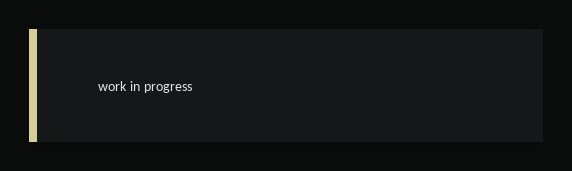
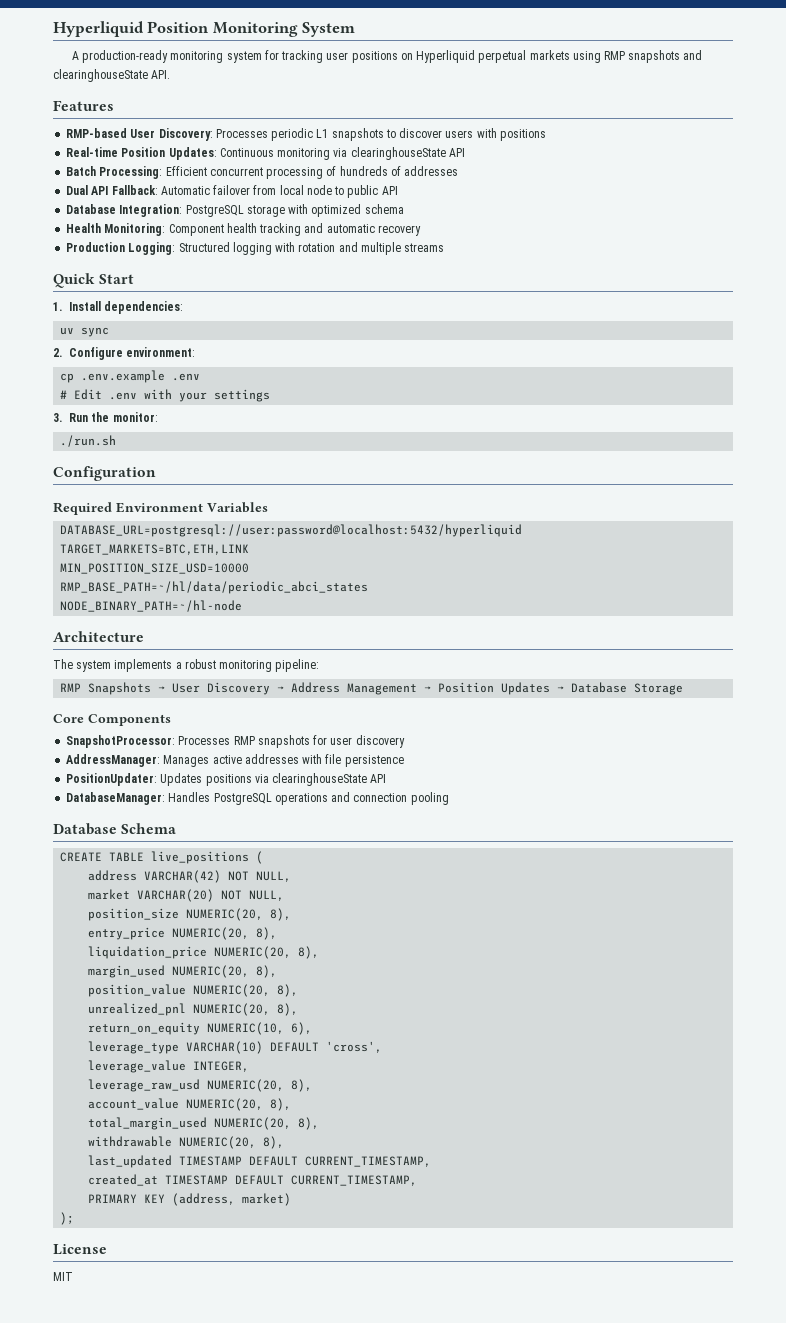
[98,81,192,93] work in progress -> [53,21,356,37] [71,50,703,63] [53,69,171,82] [53,100,114,111] [66,128,546,141] [66,147,465,160] [66,166,459,179] [66,185,398,198] [66,204,404,217] [66,223,421,236] [66,242,445,255] [53,273,135,288] [53,301,184,314] [60,327,110,337] [53,347,196,360] [60,370,201,383] [60,389,271,402] [53,412,158,422] [60,435,117,447] [53,466,156,481] [53,502,268,515] [60,524,523,537] [60,544,250,555] [60,563,250,574] [60,581,369,594] [60,600,243,612] [53,631,144,642] [53,659,320,672] [60,682,684,695] [53,714,171,726] [66,735,405,748] [66,754,404,767] [66,773,387,786] [66,792,449,805] [53,823,177,835] [60,851,264,864] [88,870,292,883] [88,889,285,902] [88,908,292,921] [88,927,278,940] [88,946,320,959] [88,965,278,978] [88,984,299,997] [88,1003,299,1016] [88,1022,313,1035] [88,1041,383,1054] [88,1060,250,1073] [88,1079,313,1092] [88,1098,292,1111] [88,1117,320,1130] [88,1136,285,1149] [88,1155,432,1168] [88,1174,418,1186] [88,1193,292,1206] [60,1212,75,1225] [53,1244,107,1255] [53,1272,73,1281] Hyperliquid Position Monitoring System // A production-ready monitoring system for tracking user positions on Hyperliquid perpetual markets using RMP snapshots and clearinghouseState API. // Features // RMP-based User Discovery: Processes periodic L1 snapshots to discover users with positions // Real-time Position Updates: Continuous monitoring via clearinghouseState API // Batch Processing: Efficient concurrent processing of hundreds of addresses // Dual API Fallback: Automatic failover from local node to public API // Database Integration: PostgreSQL storage with optimized schema // Health Monitoring: Component health tracking and automatic recovery // Production Logging: Structured logging with rotation and multiple streams // Quick Start // 1. Install dependencies: // uv sync // 2. Configure environment: // cp .env.example .env // # Edit .env with your settings // 3. Run the monitor: // ./run.sh // Configuration // Required Environment Variables // DATABASE_URL=postgresql://user:password@localhost:5432/hyperliquid // TARGET_MARKETS=BTC,ETH,LINK // MIN_POSITION_SIZE_USD=10000 // RMP_BASE_PATH=~/hl/data/periodic_abci_states // NODE_BINARY_PATH=~/hl-node // Architecture // The system implements a robust monitoring pipeline: // RMP Snapshots → User Discovery → Address Management → Position Updates → Database Storage // Core Components // SnapshotProcessor: Processes RMP snapshots for user discovery // AddressManager: Manages active addresses with file persistence // PositionUpdater: Updates positions via clearinghouseState API // DatabaseManager: Handles PostgreSQL operations and connection pooling // Database Schema // CREATE TABLE live_positions ( // address VARCHAR(42) NOT NULL, // market VARCHAR(20) NOT NULL, // position_size NUMERIC(20, 8), // entry_price NUMERIC(20, 8), // liquidation_price NUMERIC(20, 8), // margin_used NUMERIC(20, 8), // position_value NUMERIC(20, 8), // unrealized_pnl NUMERIC(20, 8), // return_on_equity NUMERIC(10, 6), // leverage_type VARCHAR(10) DEFAULT 'cross', // leverage_value INTEGER, // leverage_raw_usd NUMERIC(20, 8), // account_value NUMERIC(20, 8), // total_margin_used NUMERIC(20, 8), // withdrawable NUMERIC(20, 8), // last_updated TIMESTAMP DEFAULT CURRENT_TIMESTAMP, // created_at TIMESTAMP DEFAULT CURRENT_TIMESTAMP, // PRIMARY KEY (address, market) // ); // License // MIT

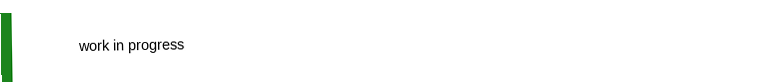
[53,21,356,37] [71,50,703,63] [53,69,171,82] [53,100,114,111] [66,128,546,141] [66,147,465,160] [66,166,459,179] [66,185,398,198] [66,204,404,217] [66,223,421,236] [66,242,445,255] [53,273,135,288] [53,301,184,314] [60,327,110,337] [53,347,196,360] [60,370,201,383] [60,389,271,402] [53,412,158,422] [60,435,117,447] [53,466,156,481] [53,502,268,515] [60,524,523,537] [60,544,250,555] [60,563,250,574] [60,581,369,594] [60,600,243,612] [53,631,144,642] [53,659,320,672] [60,682,684,695] [53,714,171,726] [66,735,405,748] [66,754,404,767] [66,773,387,786] [66,792,449,805] [53,823,177,835] [60,851,264,864] [88,870,292,883] [88,889,285,902] [88,908,292,921] [88,927,278,940] [88,946,320,959] [88,965,278,978] [88,984,299,997] [88,1003,299,1016] [88,1022,313,1035] [88,1041,383,1054] [88,1060,250,1073] [88,1079,313,1092] [88,1098,292,1111] [88,1117,320,1130] [88,1136,285,1149] [88,1155,432,1168] [88,1174,418,1186] [88,1193,292,1206] [60,1212,75,1225] [53,1244,107,1255] [53,1272,73,1281] Hyperliquid Position Monitoring System // A production-ready monitoring system for tracking user positions on Hyperliquid perpetual markets using RMP snapshots and clearinghouseState API. // Features // RMP-based User Discovery: Processes periodic L1 snapshots to discover users with positions // Real-time Position Updates: Continuous monitoring via clearinghouseState API // Batch Processing: Efficient concurrent processing of hundreds of addresses // Dual API Fallback: Automatic failover from local node to public API // Database Integration: PostgreSQL storage with optimized schema // Health Monitoring: Component health tracking and automatic recovery // Production Logging: Structured logging with rotation and multiple streams // Quick Start // 1. Install dependencies: // uv sync // 2. Configure environment: // cp .env.example .env // # Edit .env with your settings // 3. Run the monitor: // ./run.sh // Configuration // Required Environment Variables // DATABASE_URL=postgresql://user:password@localhost:5432/hyperliquid // TARGET_MARKETS=BTC,ETH,LINK // MIN_POSITION_SIZE_USD=10000 // RMP_BASE_PATH=~/hl/data/periodic_abci_states // NODE_BINARY_PATH=~/hl-node // Architecture // The system implements a robust monitoring pipeline: // RMP Snapshots → User Discovery → Address Management → Position Updates → Database Storage // Core Components // SnapshotProcessor: Processes RMP snapshots for user discovery // AddressManager: Manages active addresses with file persistence // PositionUpdater: Updates positions via clearinghouseState API // DatabaseManager: Handles PostgreSQL operations and connection pooling // Database Schema // CREATE TABLE live_positions ( // address VARCHAR(42) NOT NULL, // market VARCHAR(20) NOT NULL, // position_size NUMERIC(20, 8), // entry_price NUMERIC(20, 8), // liquidation_price NUMERIC(20, 8), // margin_used NUMERIC(20, 8), // position_value NUMERIC(20, 8), // unrealized_pnl NUMERIC(20, 8), // return_on_equity NUMERIC(10, 6), // leverage_type VARCHAR(10) DEFAULT 'cross', // leverage_value INTEGER, // leverage_raw_usd NUMERIC(20, 8), // account_value NUMERIC(20, 8), // total_margin_used NUMERIC(20, 8), // withdrawable NUMERIC(20, 8), // last_updated TIMESTAMP DEFAULT CURRENT_TIMESTAMP, // created_at TIMESTAMP DEFAULT CURRENT_TIMESTAMP, // PRIMARY KEY (address, market) // ); // License // MIT -> [77,39,185,54] work in progress

